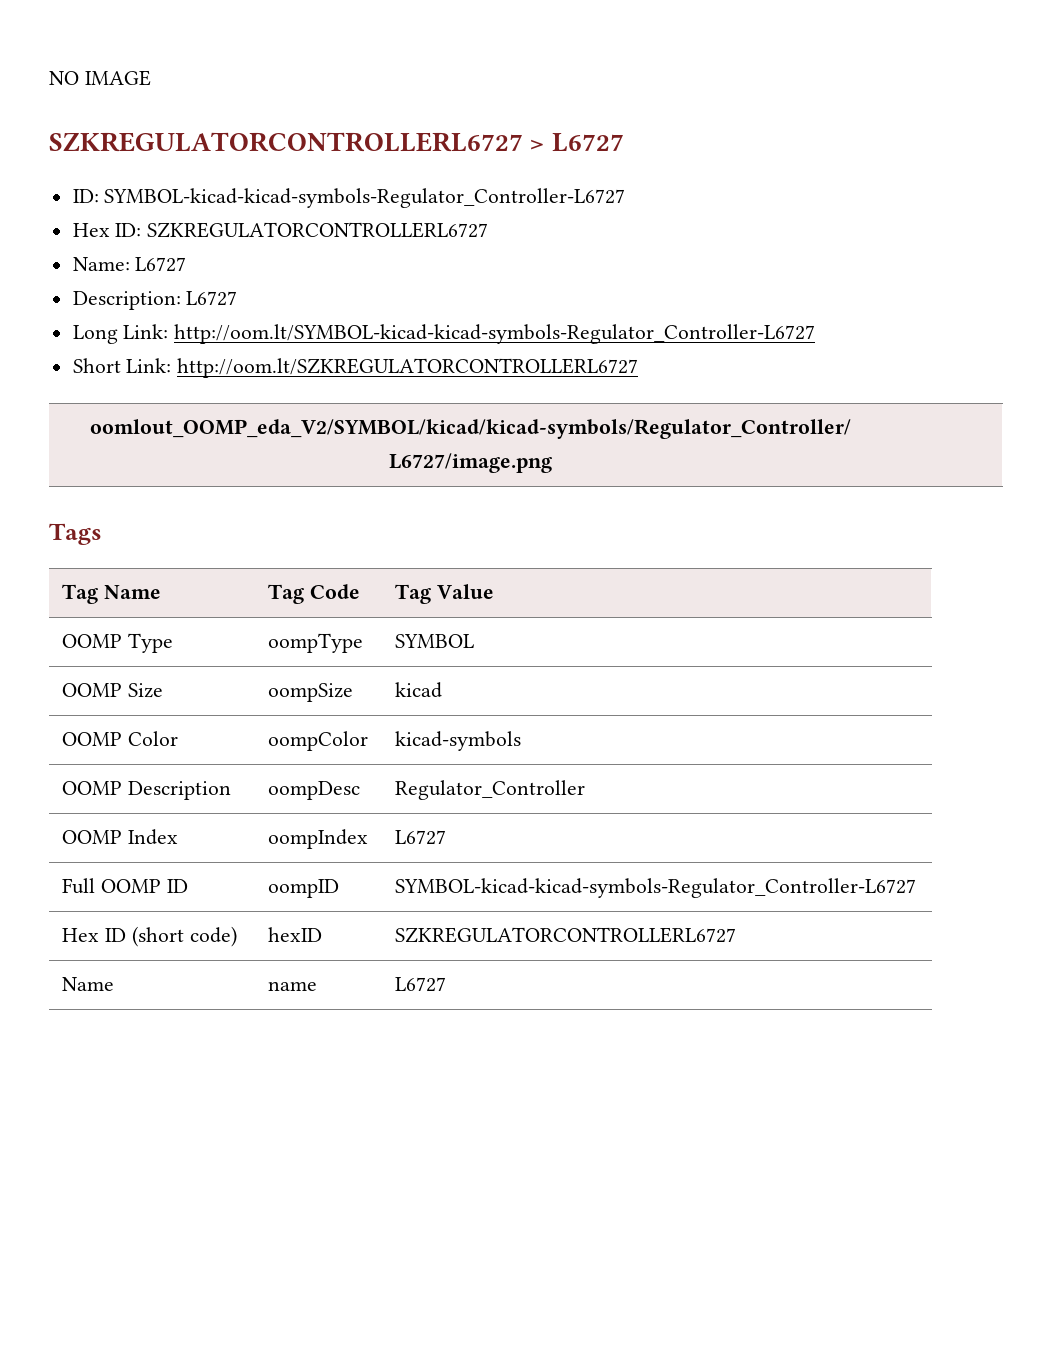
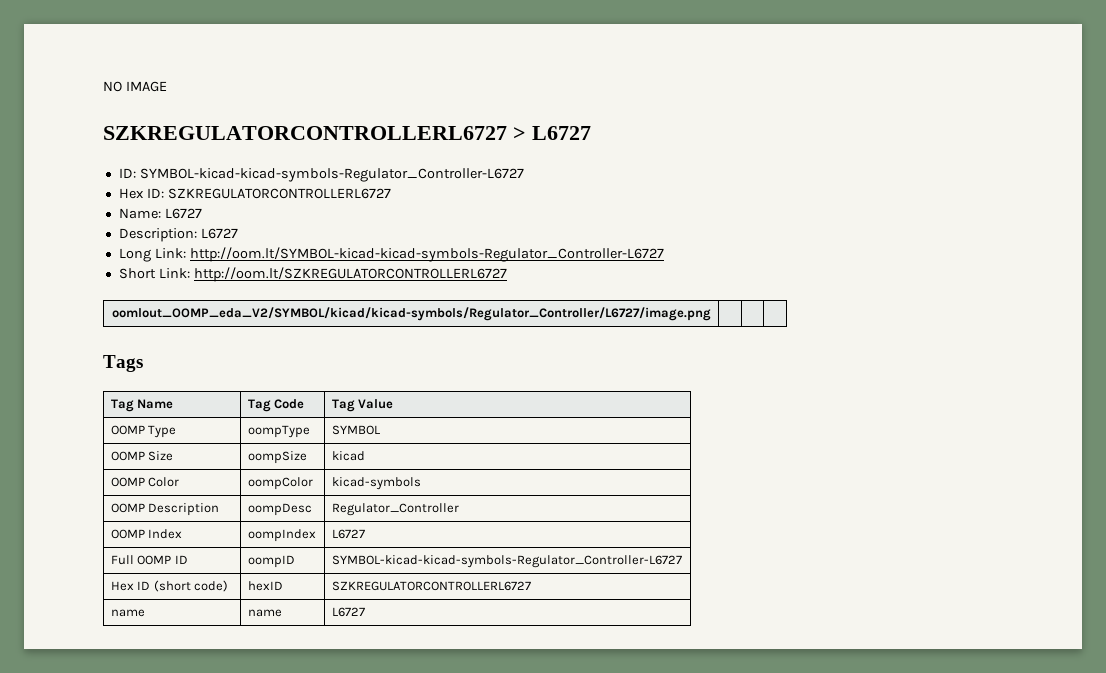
[62,977,115,991] Name -> [110,609,145,617] name

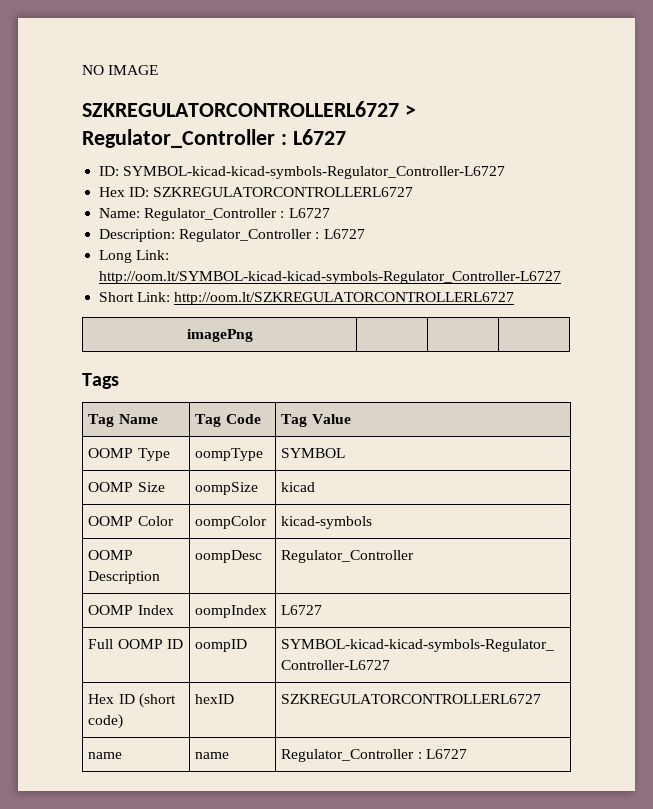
(526, 133) none -> [82,129,287,148] Regulator_Controller :
(161, 213) none -> [144,208,285,221] Regulator_Controller :
(197, 235) none -> [179,229,320,242] Regulator_Controller :
[111,307,711,321] oomlout_OOMP_eda_V2/SYMBOL/kicad/kicad-symbols/Regulator_Controller/L6727/image.png -> [186,329,253,342] imagePng
(282, 613) none -> [281,749,422,762] Regulator_Controller :

